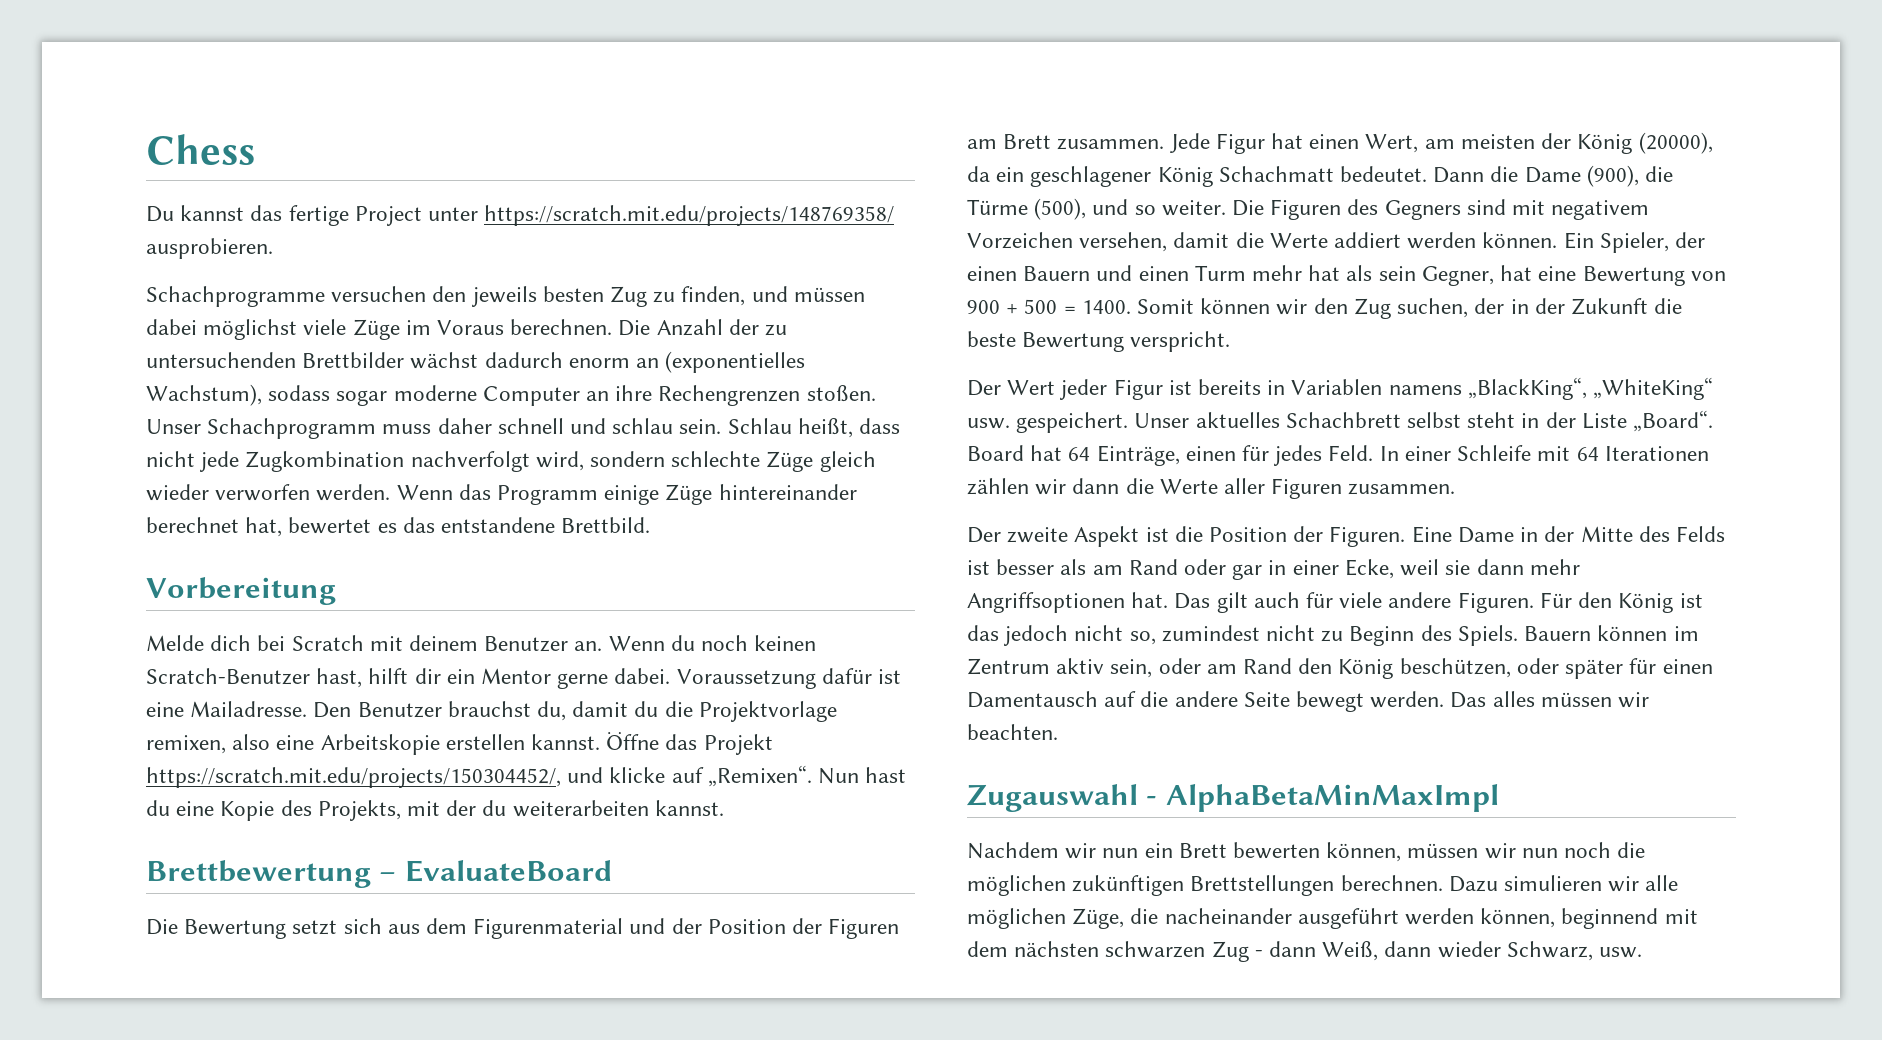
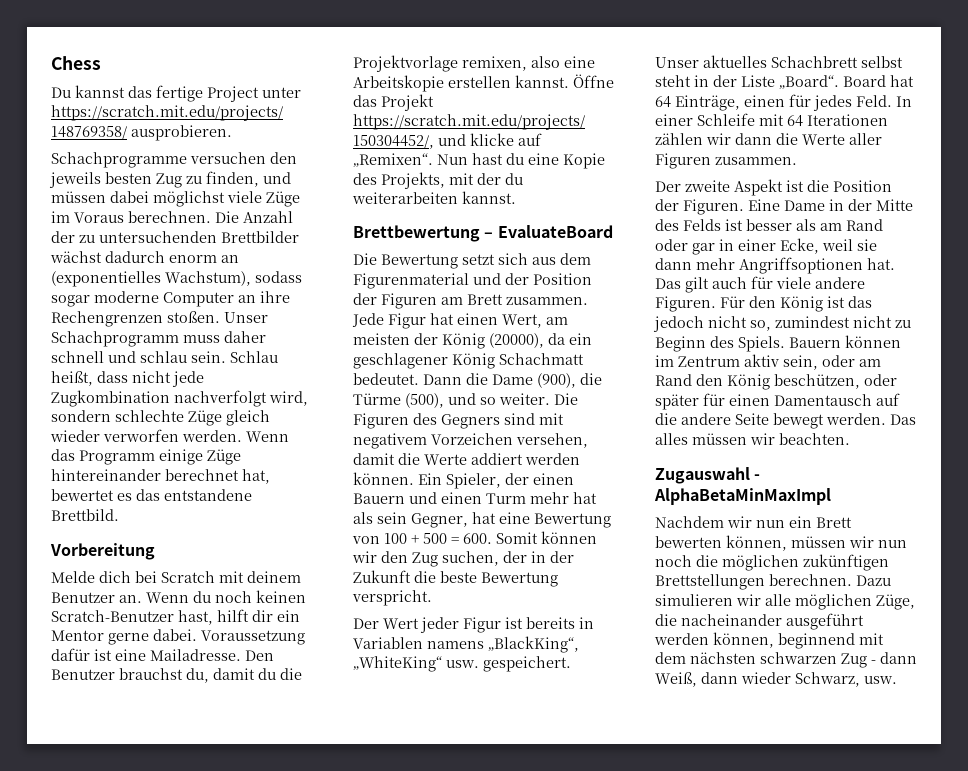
[967,300,1000,314] 900 -> [384,533,407,544] 100
[1081,300,1131,314] 1400. -> [463,533,492,544] 600.

